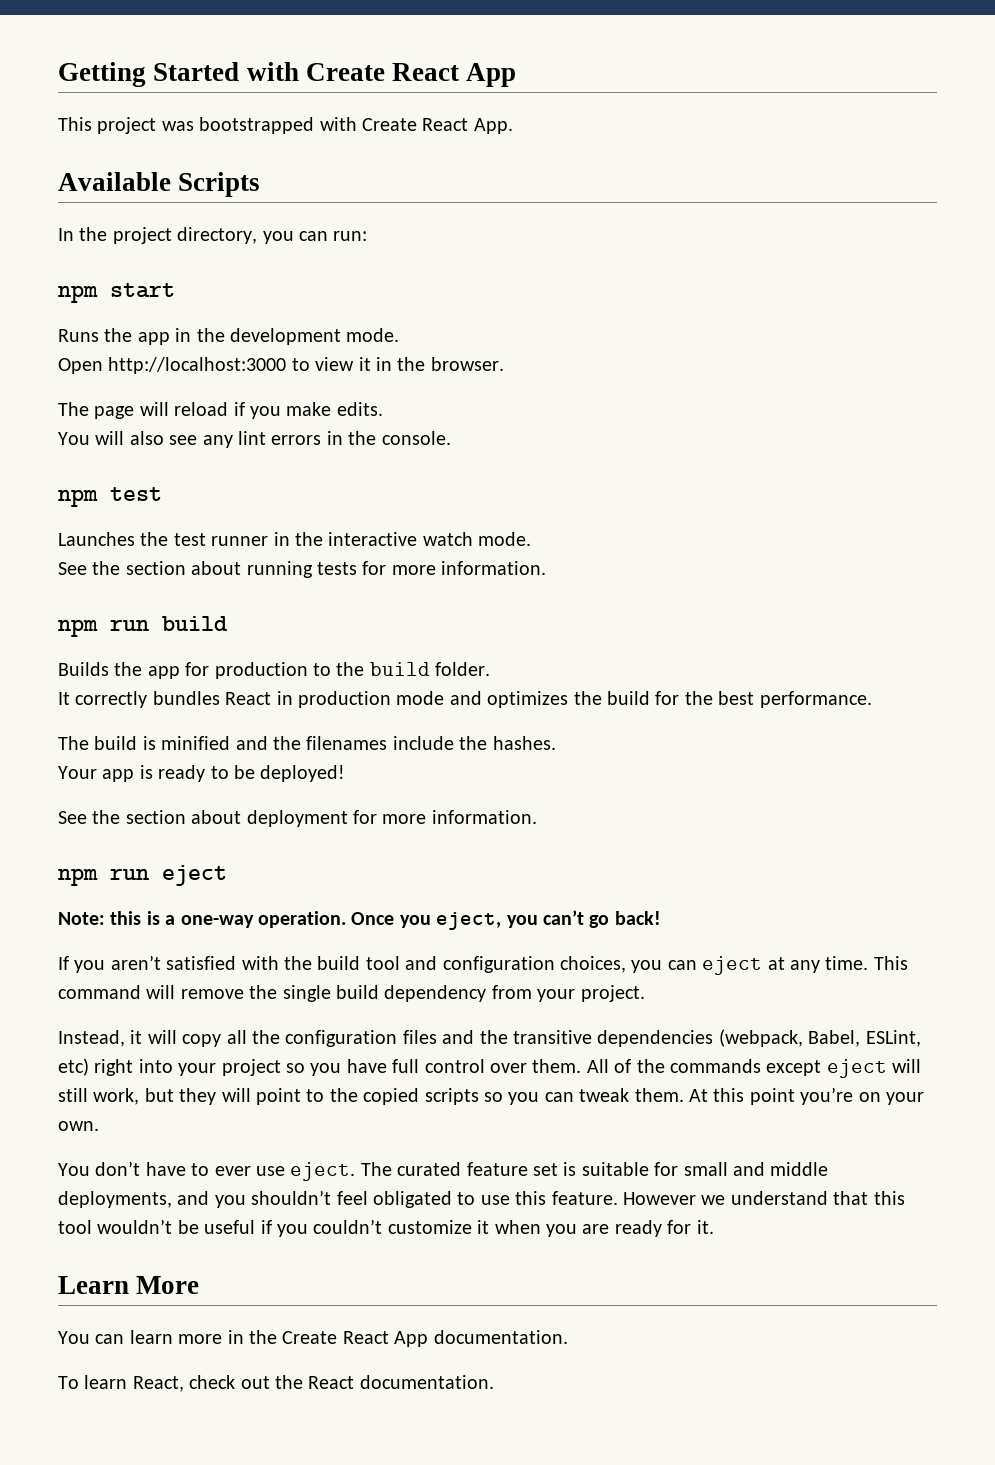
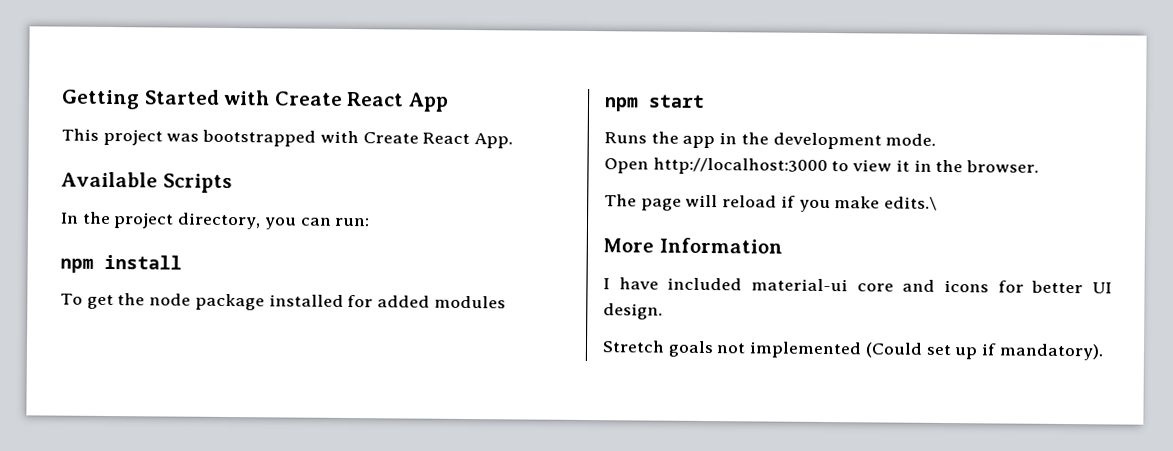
(368, 236) none -> [60,254,182,273] [60,293,506,311] // npm install // To get the node package installed for added modules
[336,402,383,416] [58,431,451,448] [58,487,162,507] [58,532,532,546] [58,561,547,578] [58,616,228,637] [58,662,491,679] [58,691,872,708] [58,736,556,750] [58,765,346,782] [58,810,537,827] [58,865,227,886] [58,910,661,930] [58,955,908,975] [58,985,645,1002] [58,1029,921,1047] [58,1058,922,1078] [58,1087,924,1105] [58,1121,99,1131] [58,1161,829,1181] [58,1190,905,1208] [58,1219,714,1237] [58,1276,200,1294] [58,1330,568,1347] [58,1375,494,1392] edits. // You will also see any lint errors in the console. // npm test // Launches the test runner in the interactive watch mode. // See the section about running tests for more information. // npm run build // Builds the app for production to the build folder. // It correctly bundles React in production mode and optimizes the build for the best performance. // The build is minified and the filenames include the hashes. // Your app is ready to be deployed! // See the section about deployment for more information. // npm run eject // Note: this is a one-way operation. Once you eject, you can’t go back! // If you aren’t satisfied with the build tool and configuration choices, you can eject at any time. This command will remove the single build dependency from your project. // Instead, it will copy all the configuration files and the transitive dependencies (webpack, Babel, ESLint, etc) right into your project so you have full control over them. All of the commands except eject will still work, but they will point to the copied scripts so you can tweak them. At this point you’re on your own. // You don’t have to ever use eject. The curated feature set is suitable for small and middle deployments, and you shouldn’t feel obligated to use this feature. However we understand that this tool wouldn’t be useful if you couldn’t customize it when you are ready for it. // Learn More // You can learn more in the Create React App documentation. // To learn React, check out the React documentation. -> [884,196,938,211] [603,237,783,254] [603,277,1112,294] [603,303,663,320] [602,340,1104,361] edits.\ // More Information // I have included material-ui core and icons for better UI design. // Stretch goals not implemented (Could set up if mandatory).

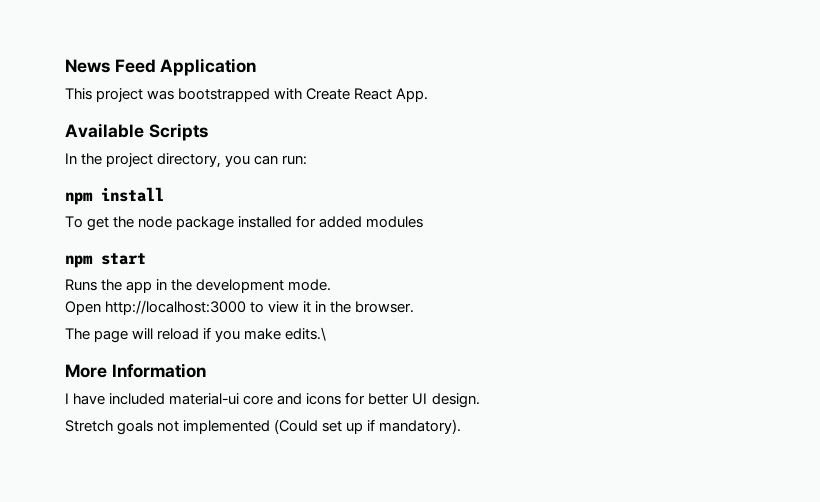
[61,89,449,112] Getting Started with Create React App -> [65,58,257,76] News Feed Application

